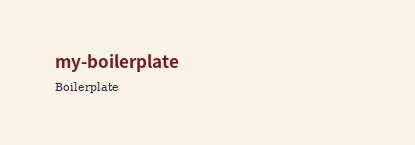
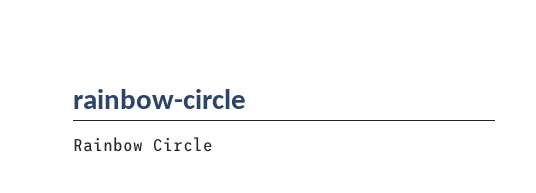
[55,54,179,72] [55,82,119,93] my-boilerplate // Boilerplate -> [73,89,246,109] [73,137,213,152] rainbow-circle // Rainbow Circle

